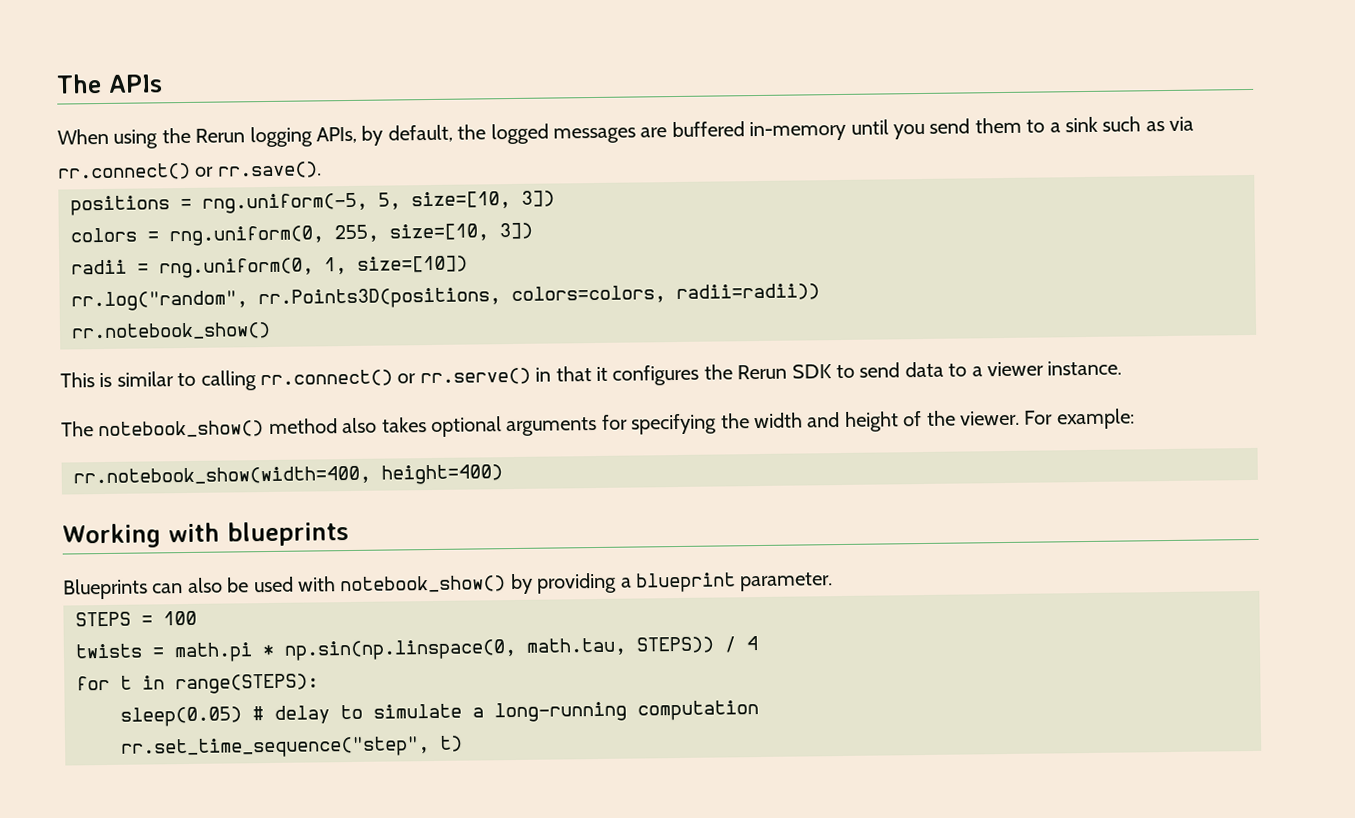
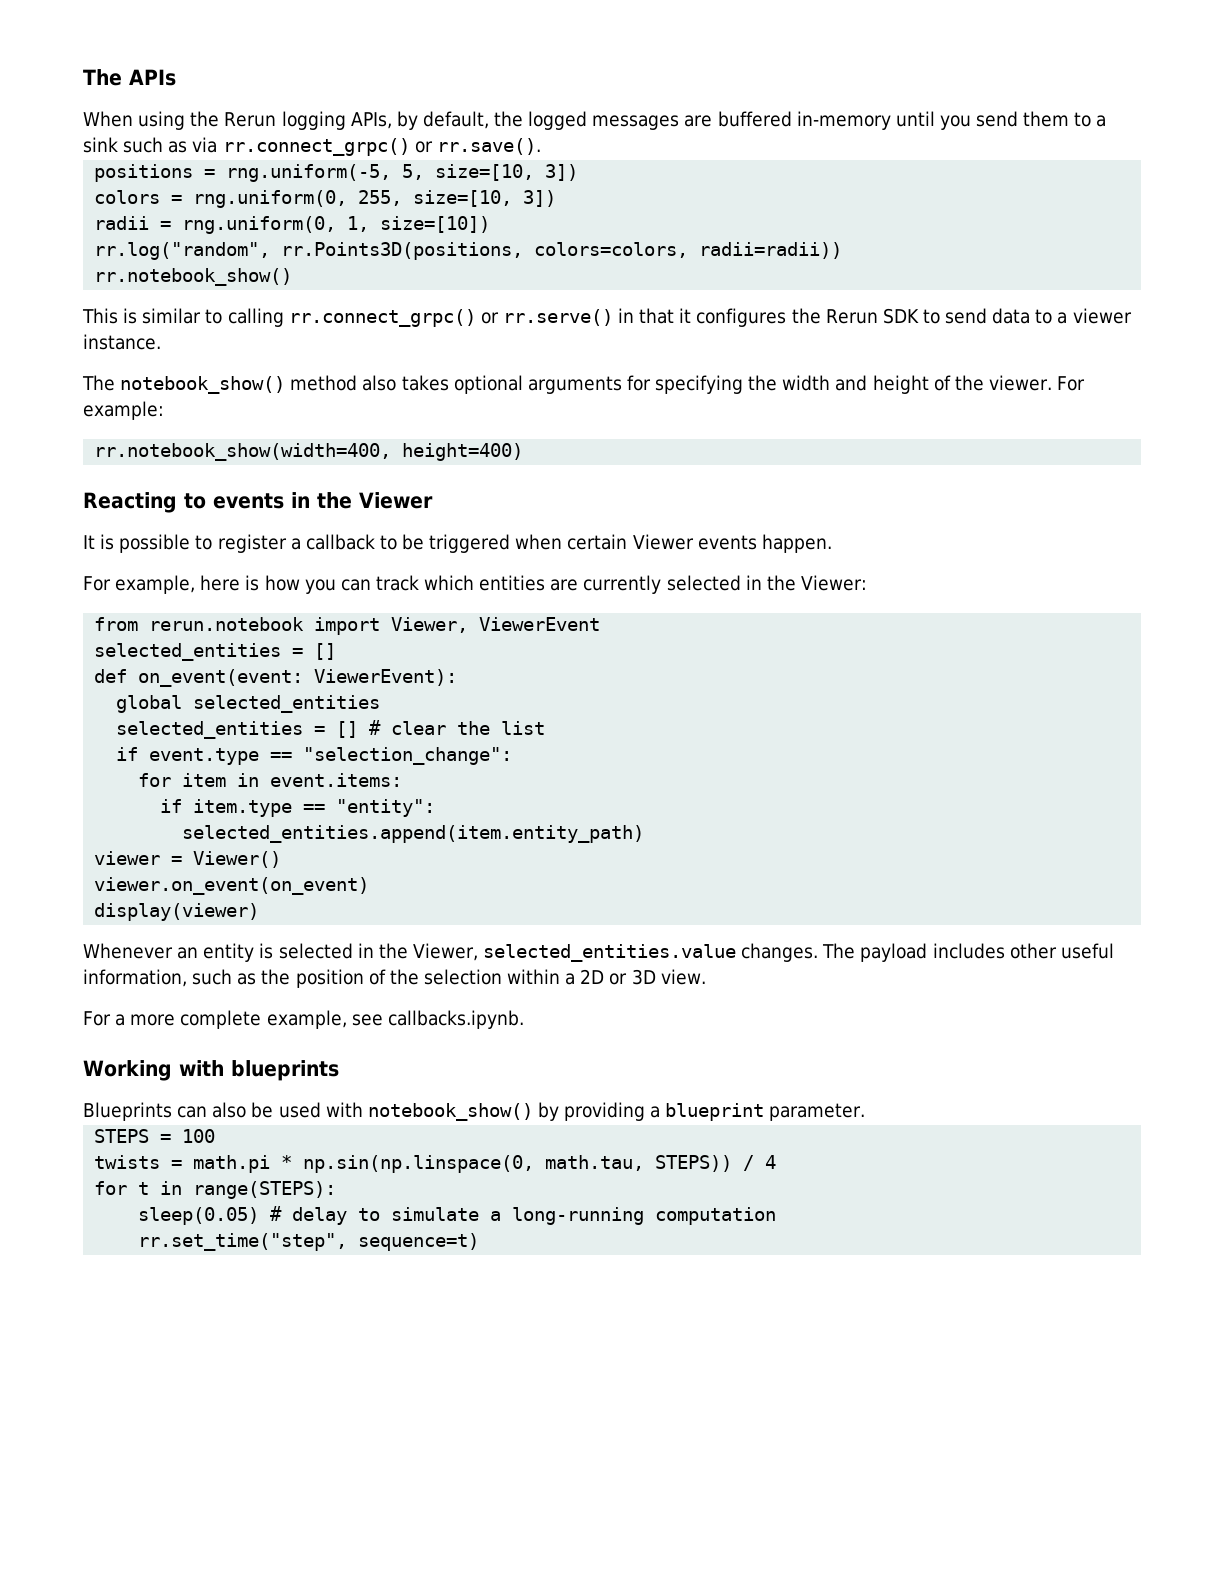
[57,162,191,181] rr.connect() -> [222,138,410,156] rr.connect_grpc()
[260,369,393,388] rr.connect() -> [288,309,476,327] rr.connect_grpc()
(503, 474) none -> [83,492,433,513] [83,534,832,553] [83,575,867,594] [94,617,601,635] [94,643,337,661] [94,669,458,687] [116,695,381,713] [116,720,546,739] [116,747,513,765] [138,773,403,787] [160,799,436,817] [182,825,645,843] [94,851,282,868] [94,877,370,895] [94,903,260,921] [83,943,1114,962] [83,969,706,988] [83,1010,524,1029] // Reacting to events in the Viewer // It is possible to register a callback to be triggered when certain Viewer events happen. // For example, here is how you can track which entities are currently selected in the Viewer: // from rerun.notebook import Viewer, ViewerEvent // selected_entities = [] // def on_event(event: ViewerEvent): // global selected_entities // selected_entities = [] # clear the list // if event.type == "selection_change": // for item in event.items: // if item.type == "entity": // selected_entities.append(item.entity_path) // viewer = Viewer() // viewer.on_event(on_event) // display(viewer) // Whenever an entity is selected in the Viewer, selected_entities.value changes. The payload includes other useful information, such as the position of the selection within a 2D or 3D view. // For a more complete example, see callbacks.ipynb.
[121,735,463,759] rr.set_time_sequence("step", t) -> [138,1233,480,1251] rr.set_time("step", sequence=t)

